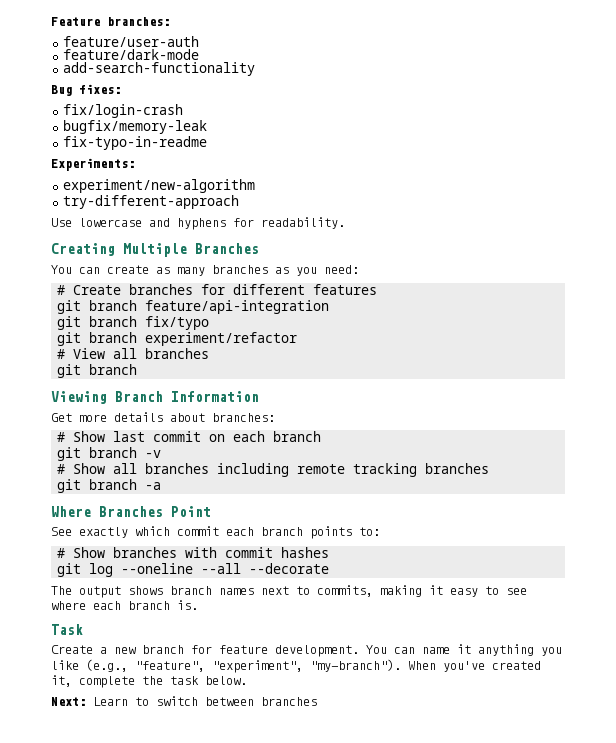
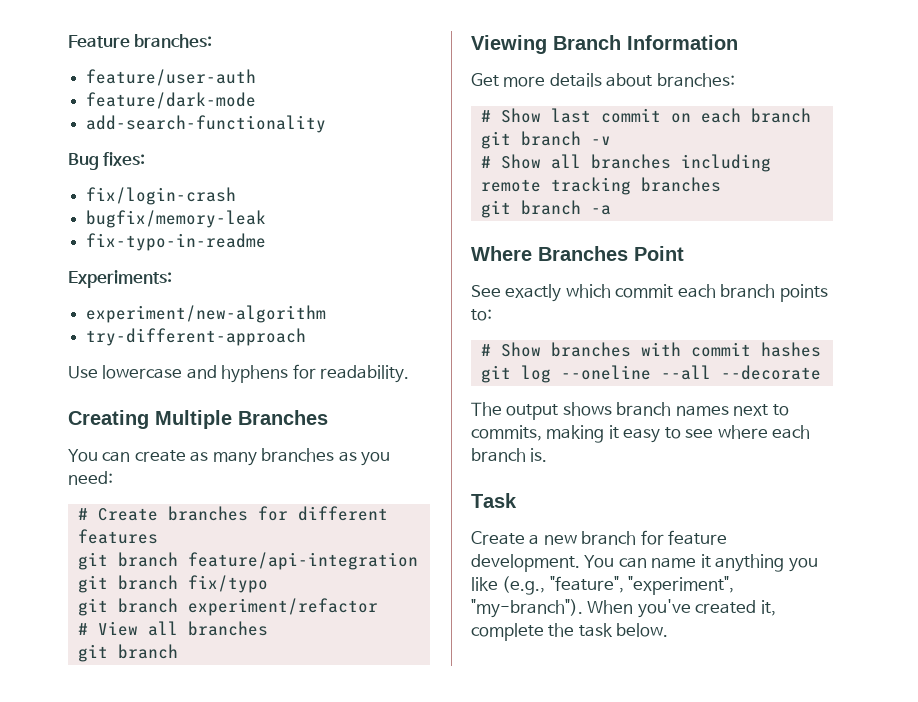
[51,696,317,706] // Next: Learn to switch between branches -> (669, 630) none

